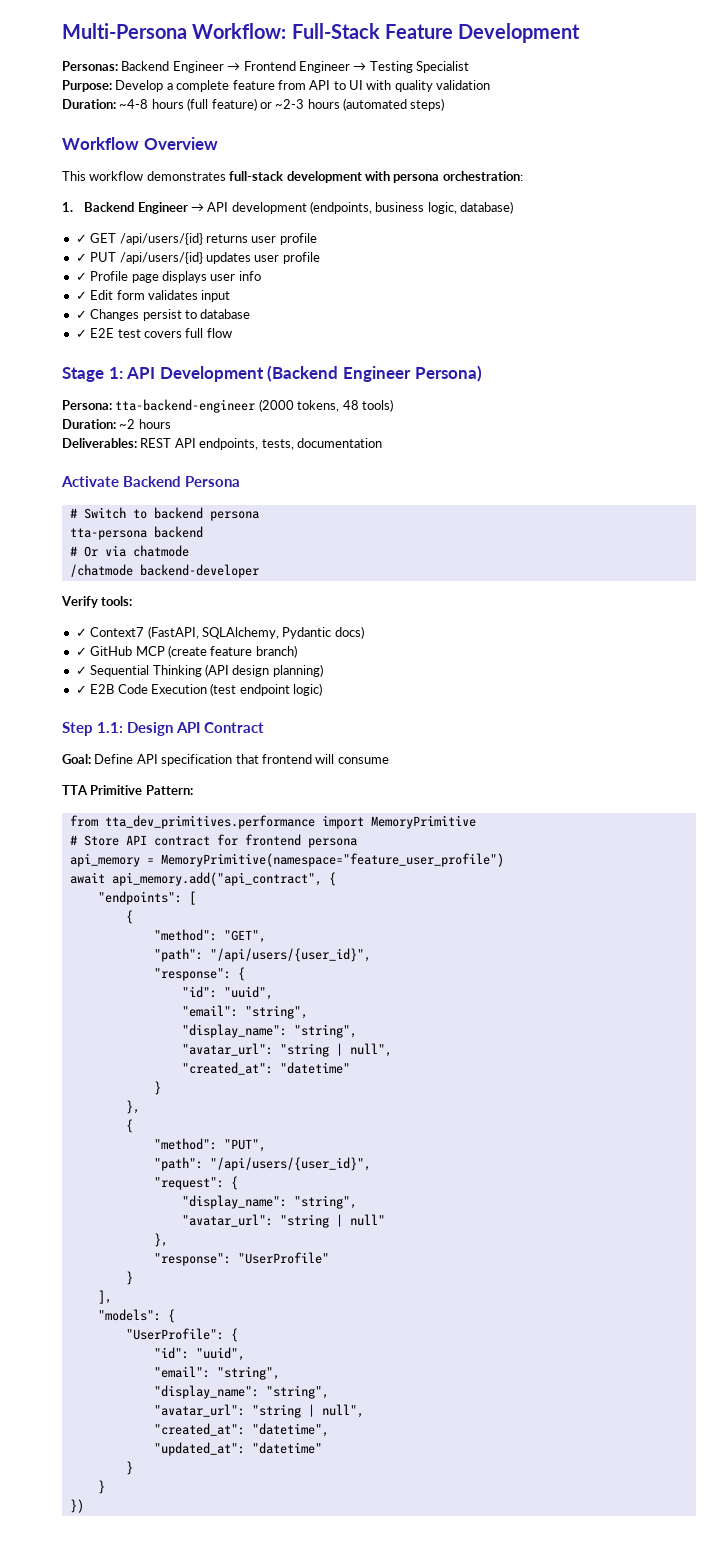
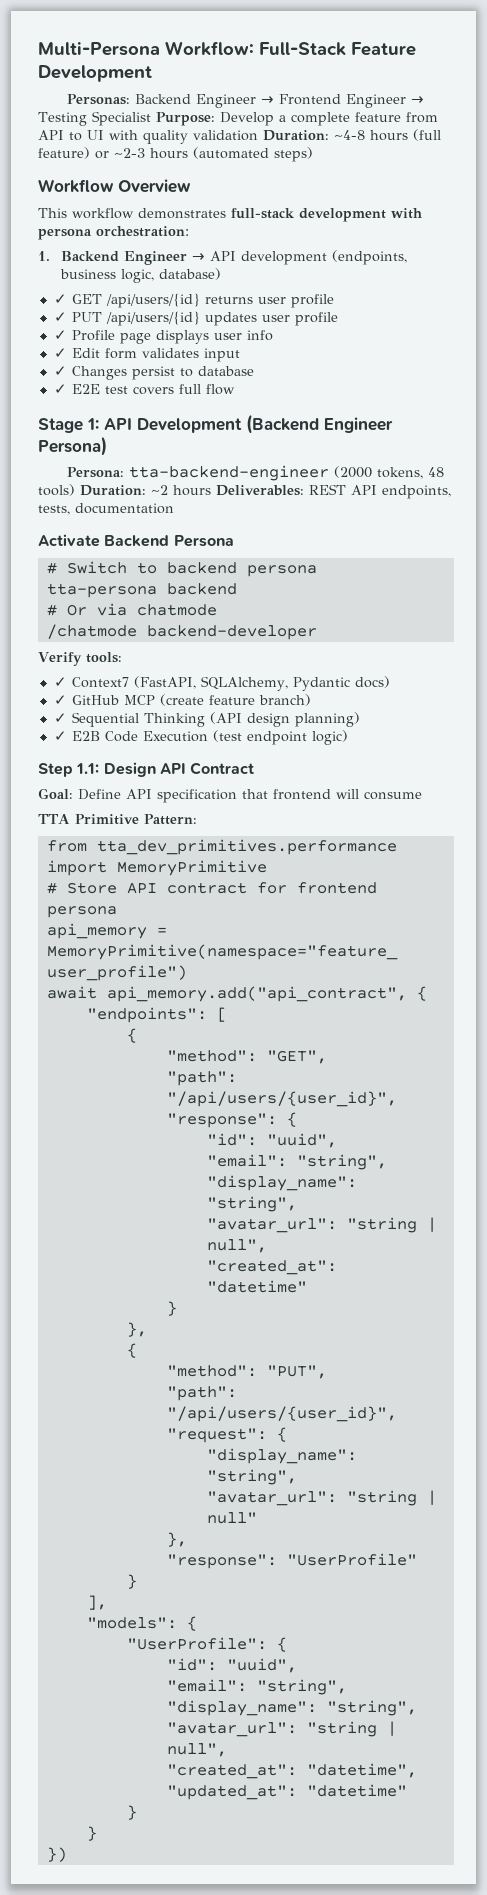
(469, 67) // -> (151, 118) none
(491, 85) // -> (258, 135) none
(393, 405) // -> (75, 490) none
(171, 424) // -> (211, 490) none

